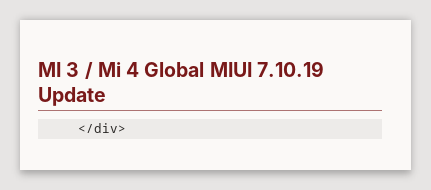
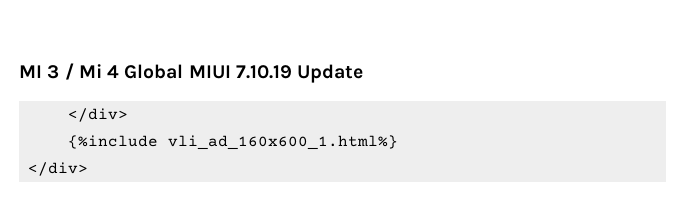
(126, 128) none -> [67,135,398,150] [27,162,88,176] // {%include vli_ad_160x600_1.html%} // </div>

